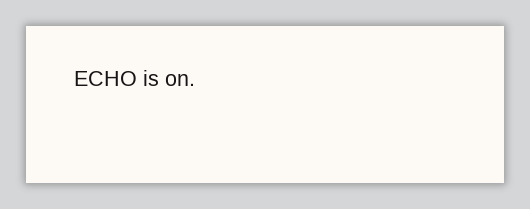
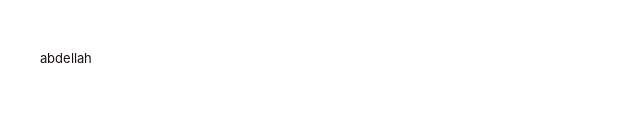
[74,70,195,86] ECHO is on. -> [40,53,92,64] abdellah

